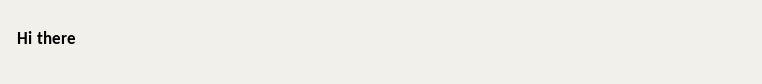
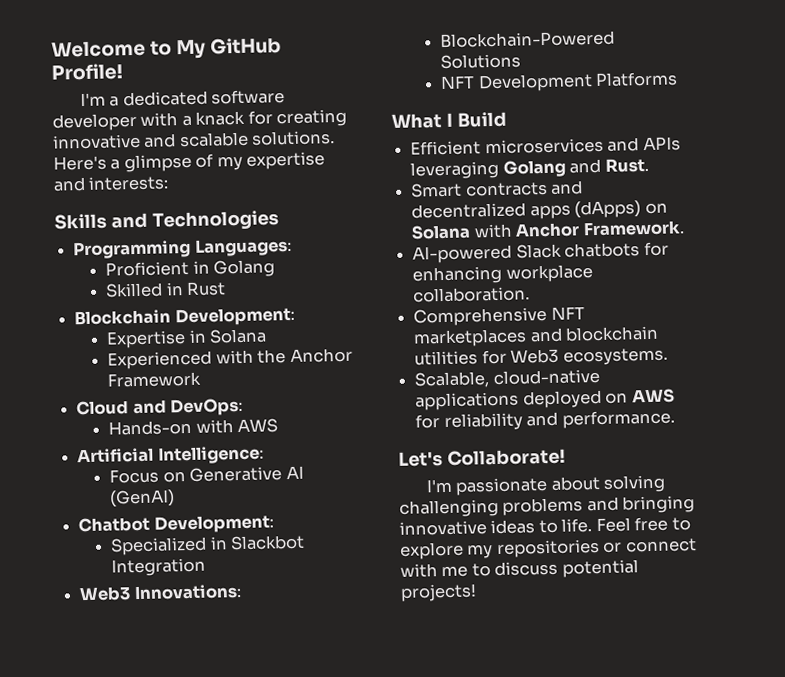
[17,31,76,44] Hi there -> [51,37,282,60] [51,63,123,81] [79,89,285,107] [52,108,348,132] [52,130,336,150] [53,151,326,173] [53,175,170,192] [54,210,279,231] [73,237,292,260] [105,259,276,278] [105,281,227,298] [74,306,295,327] [106,328,268,349] [107,347,353,370] [107,371,202,388] [76,397,244,417] [108,418,279,436] [77,445,264,465] [109,465,304,484] [109,489,176,508] [78,514,274,534] [110,534,306,556] [111,557,207,577] [79,584,242,602] [440,30,616,49] [440,53,522,70] [440,71,679,93] [391,111,507,129] [410,136,681,156] [410,157,649,180] [410,180,584,198] [411,200,668,220] [411,220,685,240] [412,241,669,264] [412,264,593,285] [413,286,531,303] [413,306,585,327] [413,325,660,348] [414,347,668,366] [414,368,600,389] [415,388,675,411] [415,409,675,432] [398,448,566,467] [425,474,666,496] [399,495,696,518] [399,516,691,536] [399,538,697,560] [400,559,639,578] [400,583,477,602] Welcome to My GitHub Profile! // I'm a dedicated software developer with a knack for creating innovative and scalable solutions. Here's a glimpse of my expertise and interests: // Skills and Technologies // Programming Languages: // Proficient in Golang // Skilled in Rust // Blockchain Development: // Expertise in Solana // Experienced with the Anchor Framework // Cloud and DevOps: // Hands-on with AWS // Artificial Intelligence: // Focus on Generative AI (GenAI) // Chatbot Development: // Specialized in Slackbot Integration // Web3 Innovations: // Blockchain-Powered Solutions // NFT Development Platforms // What I Build // Efficient microservices and APIs leveraging Golang and Rust. // Smart contracts and decentralized apps (dApps) on Solana with Anchor Framework. // AI-powered Slack chatbots for enhancing workplace collaboration. // Comprehensive NFT marketplaces and blockchain utilities for Web3 ecosystems. // Scalable, cloud-native applications deployed on AWS for reliability and performance. // Let's Collaborate! // I'm passionate about solving challenging problems and bringing innovative ideas to life. Feel free to explore my repositories or connect with me to discuss potential projects!

